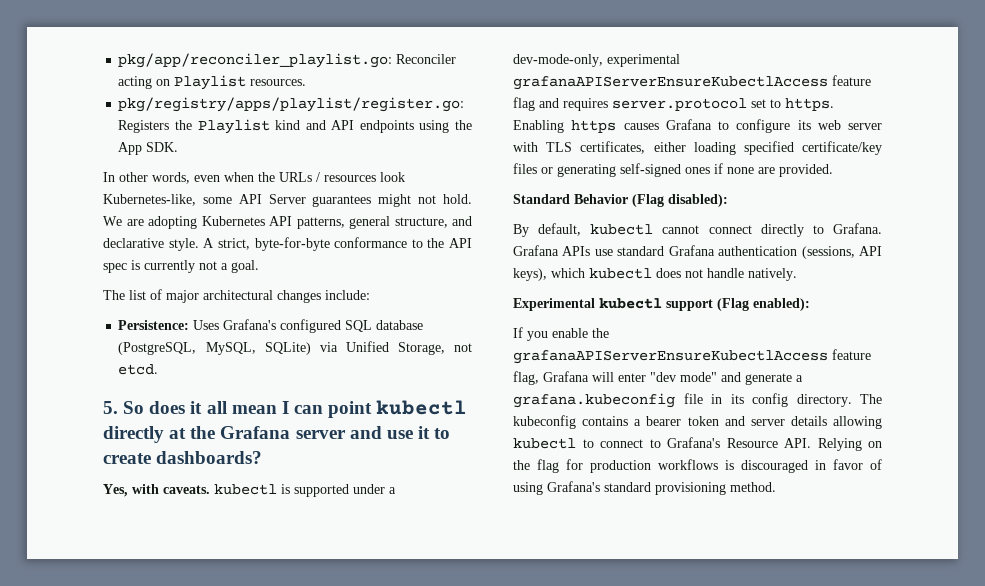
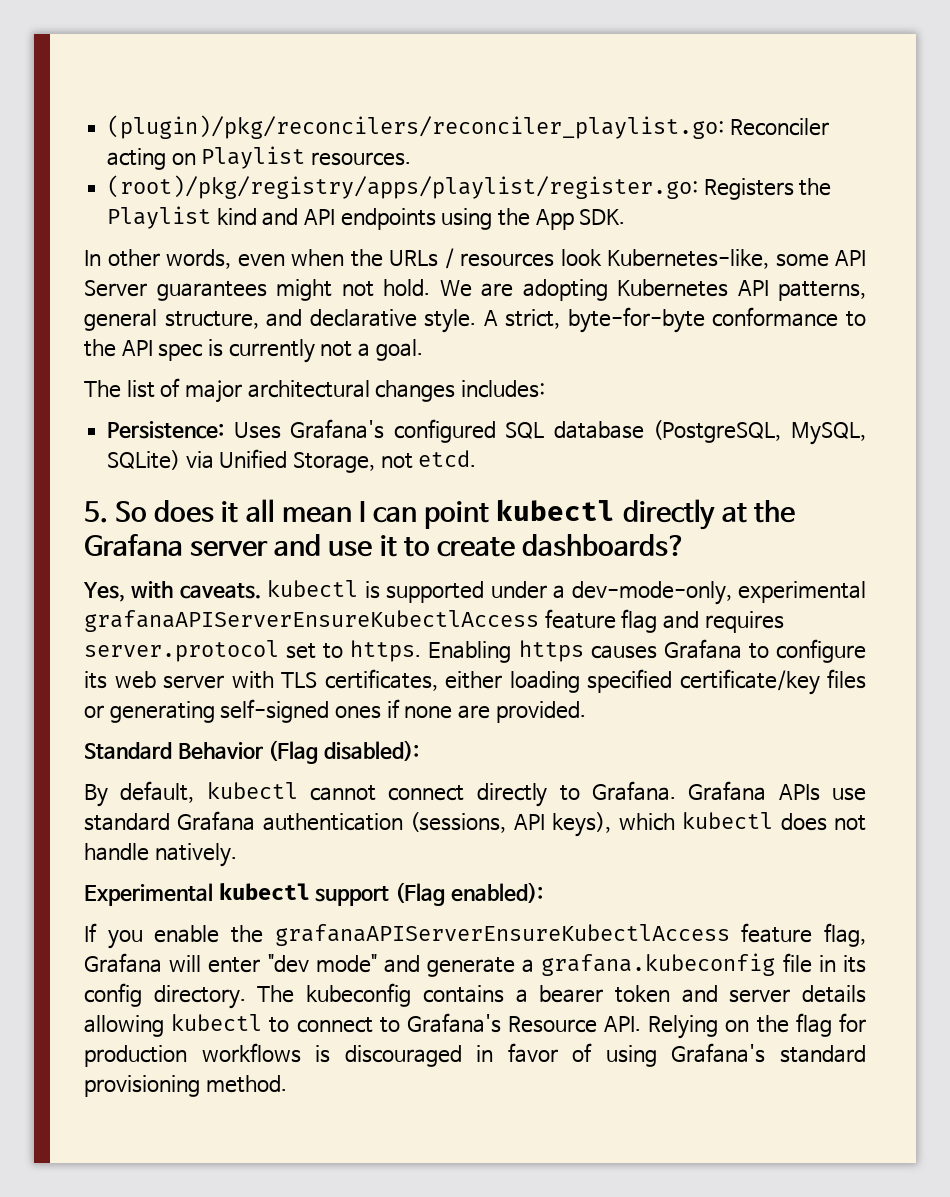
[118,53,393,68] pkg/app/reconciler_playlist.go: -> [107,115,725,139] (plugin)/pkg/reconcilers/reconciler_playlist.go:
[118,97,465,112] pkg/registry/apps/playlist/register.go: -> [107,175,699,199] (root)/pkg/registry/apps/playlist/register.go:
[325,290,370,300] include: -> [460,380,545,398] includes:

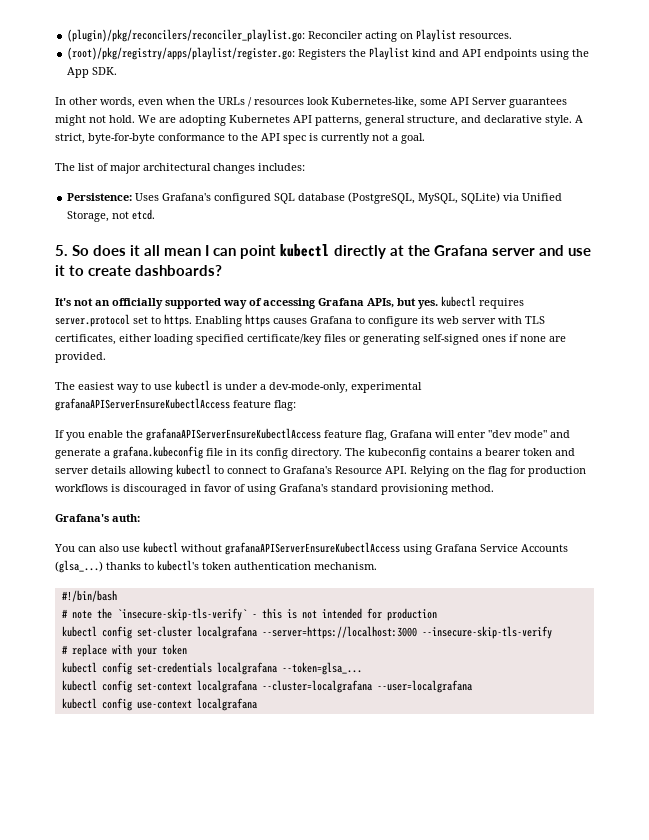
[83,580,866,605] [84,609,699,633] Yes, with caveats. kubectl is supported under a dev-mode-only, experimental grafanaAPIServerEnsureKubectlAccess feature flag and -> [55,296,476,309] It's not an officially supported way of accessing Grafana APIs, but yes. kubectl
[84,740,419,764] [84,781,866,807] [84,811,866,837] [84,843,237,867] [84,882,543,906] Standard Behavior (Flag disabled): // By default, kubectl cannot connect directly to Grafana. Grafana APIs use standard Grafana authentication (sessions, API keys), which kubectl does not handle natively. // Experimental kubectl support (Flag enabled): -> [55,380,422,393] [55,398,296,411] The easiest way to use kubectl is under a dev-mode-only, experimental grafanaAPIServerEnsureKubectlAccess feature flag:
(287, 1084) none -> [55,514,140,522] [54,542,568,555] [55,560,377,573] [61,590,117,602] [61,608,437,621] [61,626,552,639] [61,644,187,657] [61,662,362,675] [61,680,472,693] [61,698,257,711] // Grafana's auth: // You can also use kubectl without grafanaAPIServerEnsureKubectlAccess using Grafana Service Accounts (glsa_...) thanks to kubectl's token authentication mechanism. // #!/bin/bash // # note the `insecure-skip-tls-verify` - this is not intended for production // kubectl config set-cluster localgrafana --server=https://localhost:3000 --insecure-skip-tls-verify // # replace with your token // kubectl config set-credentials localgrafana --token=glsa_... // kubectl config set-context localgrafana --cluster=localgrafana --user=localgrafana // kubectl config use-context localgrafana

